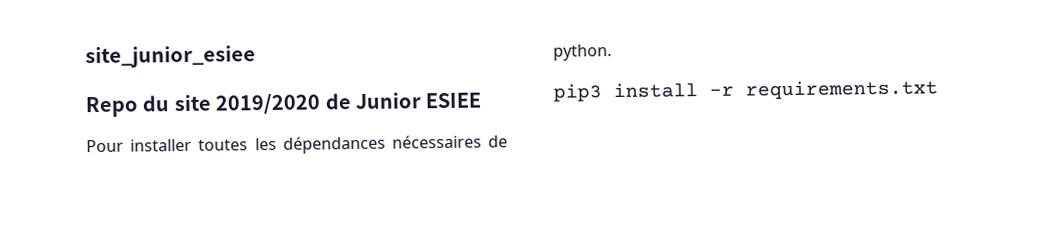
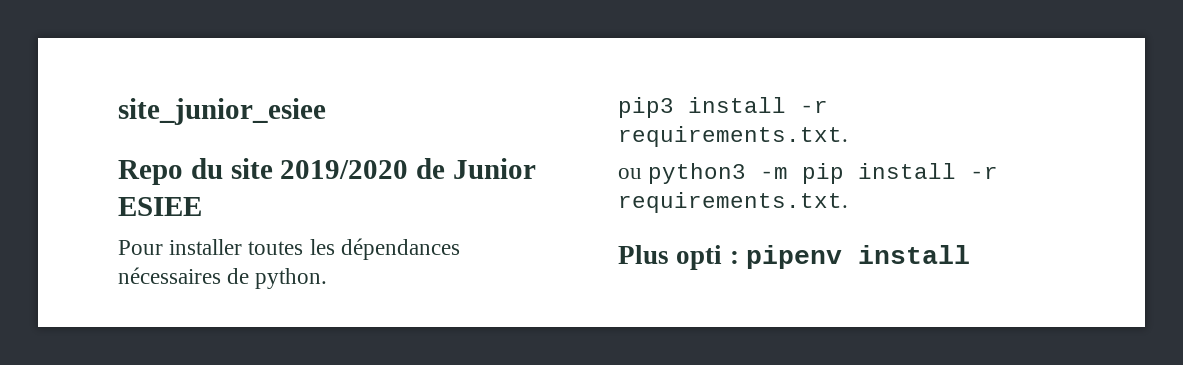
[745,79,938,100] requirements.txt -> [618,126,848,147] [618,163,999,184] [618,192,848,213] [618,245,970,270] requirements.txt. // ou python3 -m pip install -r requirements.txt. // Plus opti : pipenv install

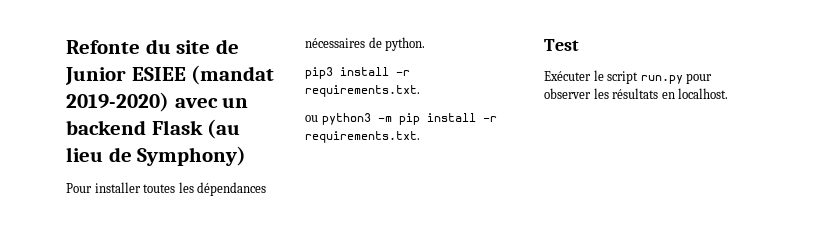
[118,98,326,125] [118,160,183,185] site_junior_esiee // Repo -> [66,40,140,54] Refonte
[280,160,409,179] 2019/2020 -> (211, 47) none
(202, 206) none -> [191,65,275,85] [66,92,249,112] [66,119,241,139] [66,146,247,166] (mandat 2019-2020) avec un backend Flask (au lieu de Symphony)
[618,245,970,270] Plus opti : pipenv install -> [544,39,579,51] [544,70,713,84] [544,88,729,99] Test // Exécuter le script run.py pour observer les résultats en localhost.

